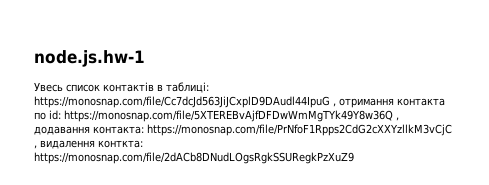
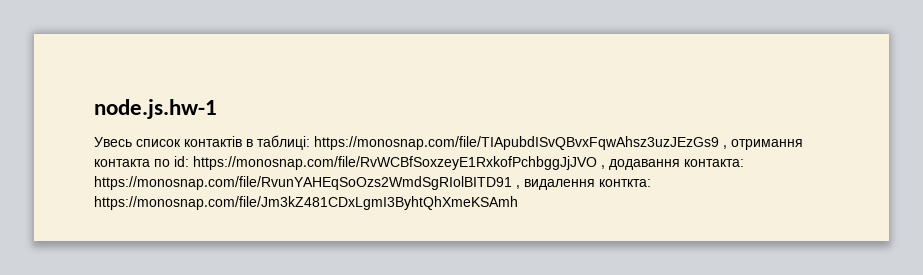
[34,96,330,108] https://monosnap.com/file/Cc7dcJd563JiJCxplD9DAudl44IpuG -> [314,136,719,150] https://monosnap.com/file/TIApubdISvQBvxFqwAhsz3uzJEzGs9
[64,110,393,122] https://monosnap.com/file/5XTEREBvAjfDFDwWmMgTYk49Y8w36Q -> [193,156,597,170] https://monosnap.com/file/RvWCBfSoxzeyE1RxkofPchbggJjJVO
[147,124,452,136] https://monosnap.com/file/PrNfoF1Rpps2CdG2cXXYzllkM3vCjC -> [94,176,512,190] https://monosnap.com/file/RvunYAHEqSoOzs2WmdSgRIolBITD91
[34,152,354,164] https://monosnap.com/file/2dACb8DNudLOgsRgkSSURegkPzXuZ9 -> [94,196,518,210] https://monosnap.com/file/Jm3kZ481CDxLgmI3ByhtQhXmeKSAmh

